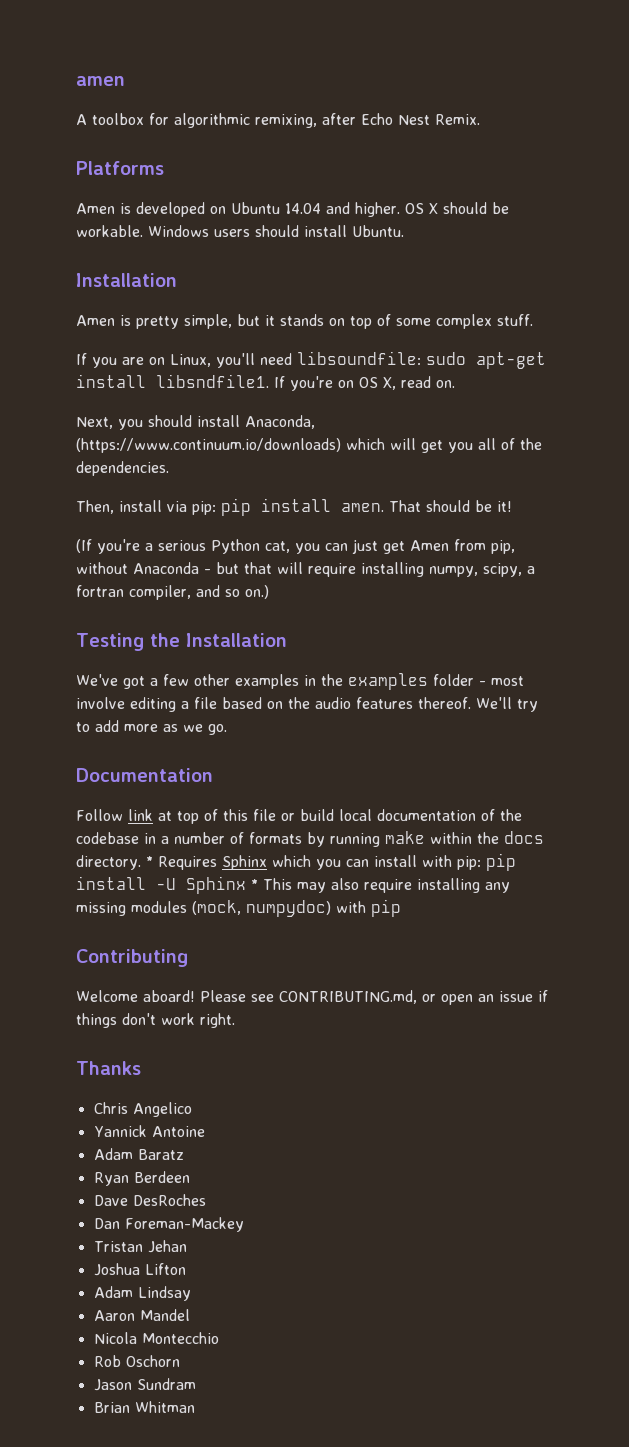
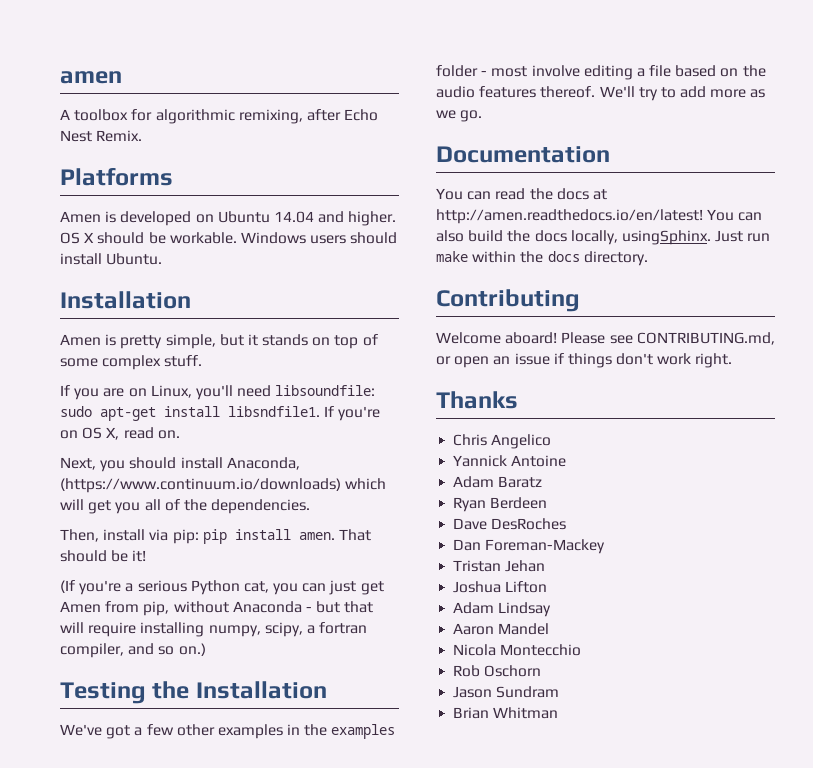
[76,809,522,824] [76,832,380,847] Follow link at top of this file or build local documentation of the codebase in a number of formats by running -> [436,188,607,200] [436,209,763,224] [436,230,771,245] You can read the docs at http://amen.readthedocs.io/en/latest! You can also build the docs locally, usingSphinx. Just run
[146,853,516,871] [76,876,510,894] [76,899,401,917] * Requires Sphinx which you can install with pip: pip install -U Sphinx * This may also require installing any missing modules (mock, numpydoc) with pip -> (648, 258) none

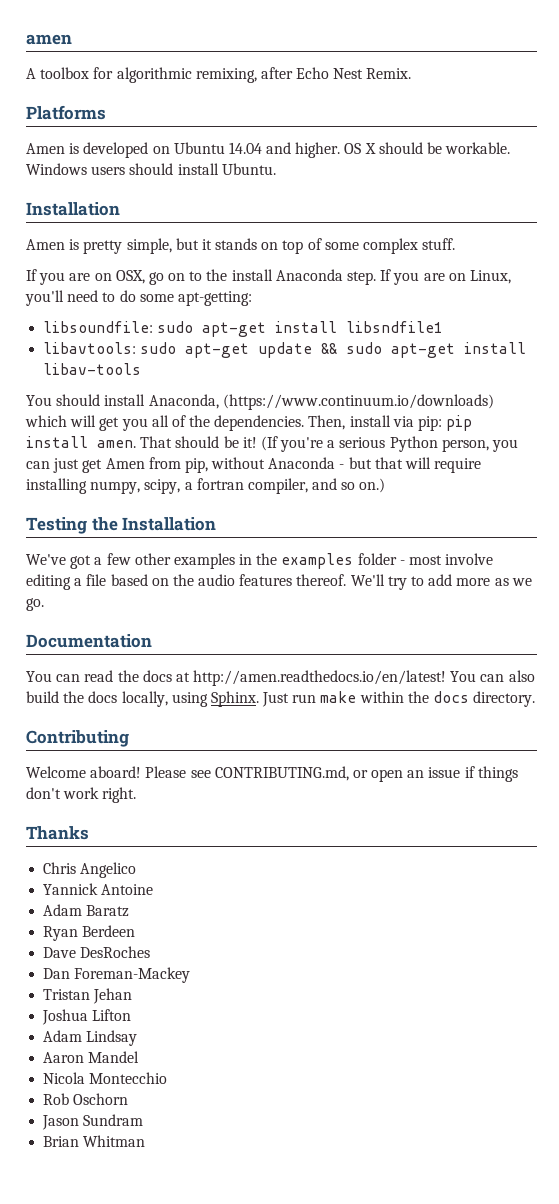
[150,385,376,400] [60,406,381,421] [60,427,180,440] [60,457,126,472] Linux, you'll need libsoundfile: sudo apt-get install libsndfile1. If you're on OS X, read on. // Next, you -> [115,269,511,285] [25,290,252,306] [43,321,444,337] [43,342,527,358] [43,363,142,375] [26,395,52,406] OSX, go on to the install Anaconda step. If you are on Linux, you'll need to do some apt-getting: // libsoundfile: sudo apt-get install libsndfile1 // libavtools: sudo apt-get update && sudo apt-get install libav-tools // You
(311, 506) // -> (305, 423) none
(147, 556) // -> (257, 442) none
[243,581,269,593] cat, -> [441,439,489,452] person,
[621,230,711,245] usingSphinx. -> [171,691,259,707] using Sphinx.

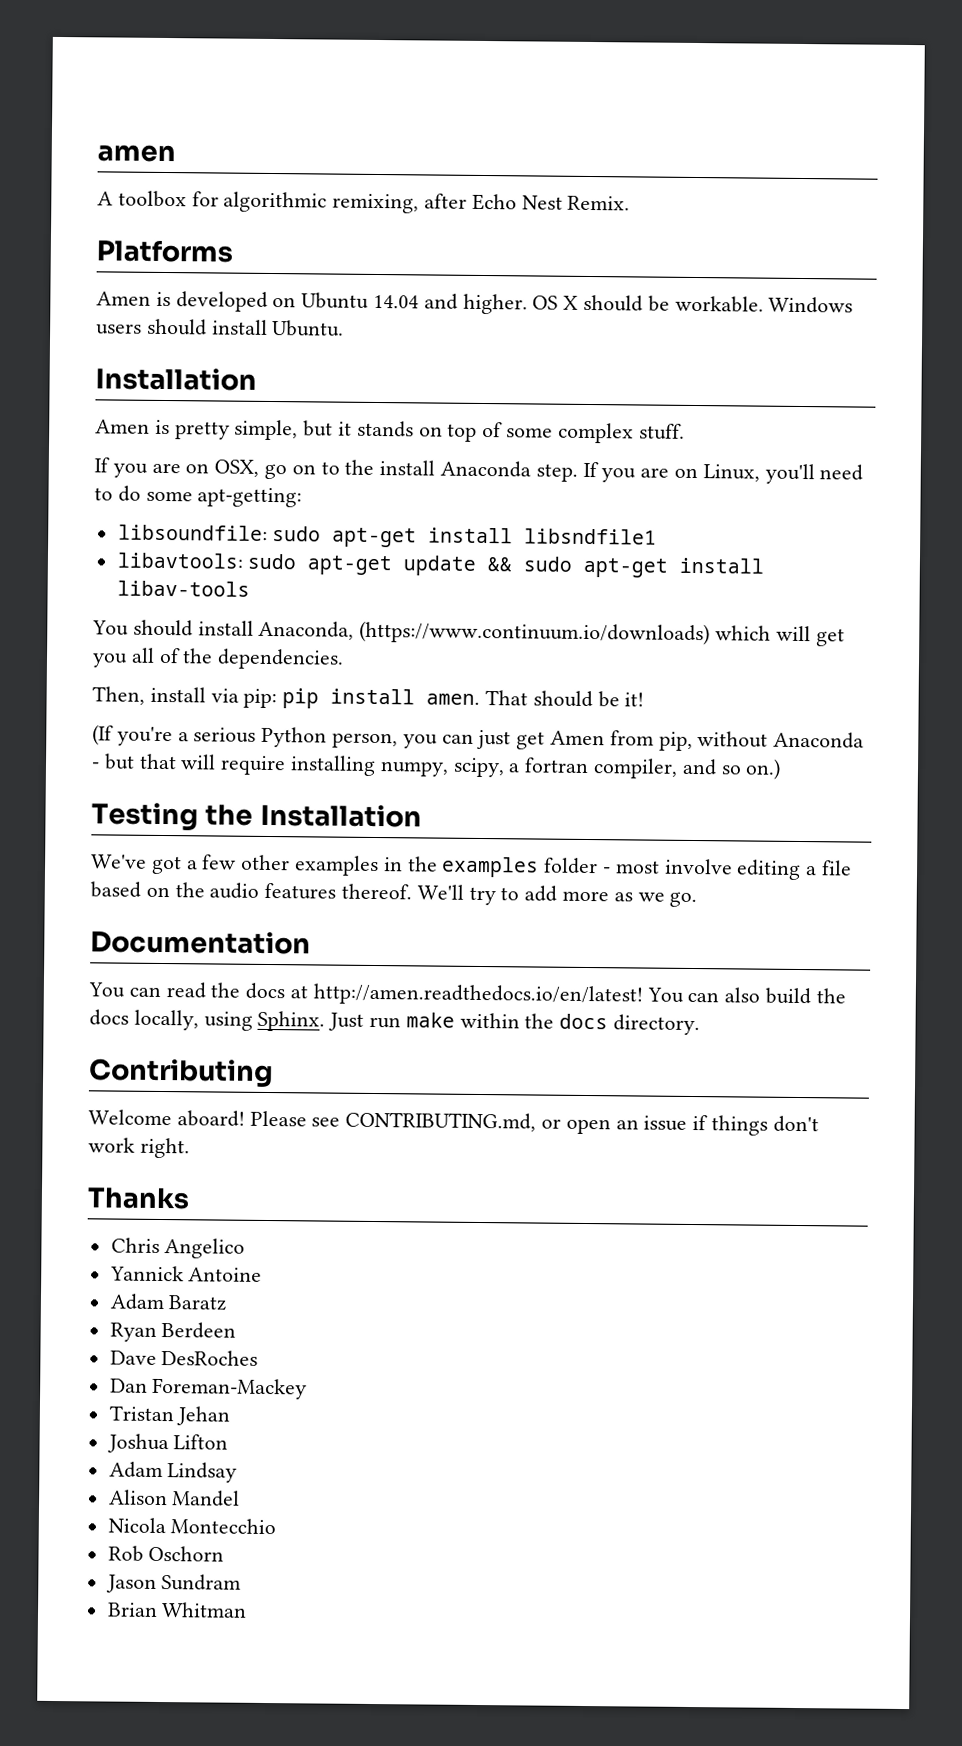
(305, 423) none -> (345, 659) //
(257, 442) none -> (645, 699) //
[43,1052,85,1063] Aaron -> [108,1489,168,1506] Alison

